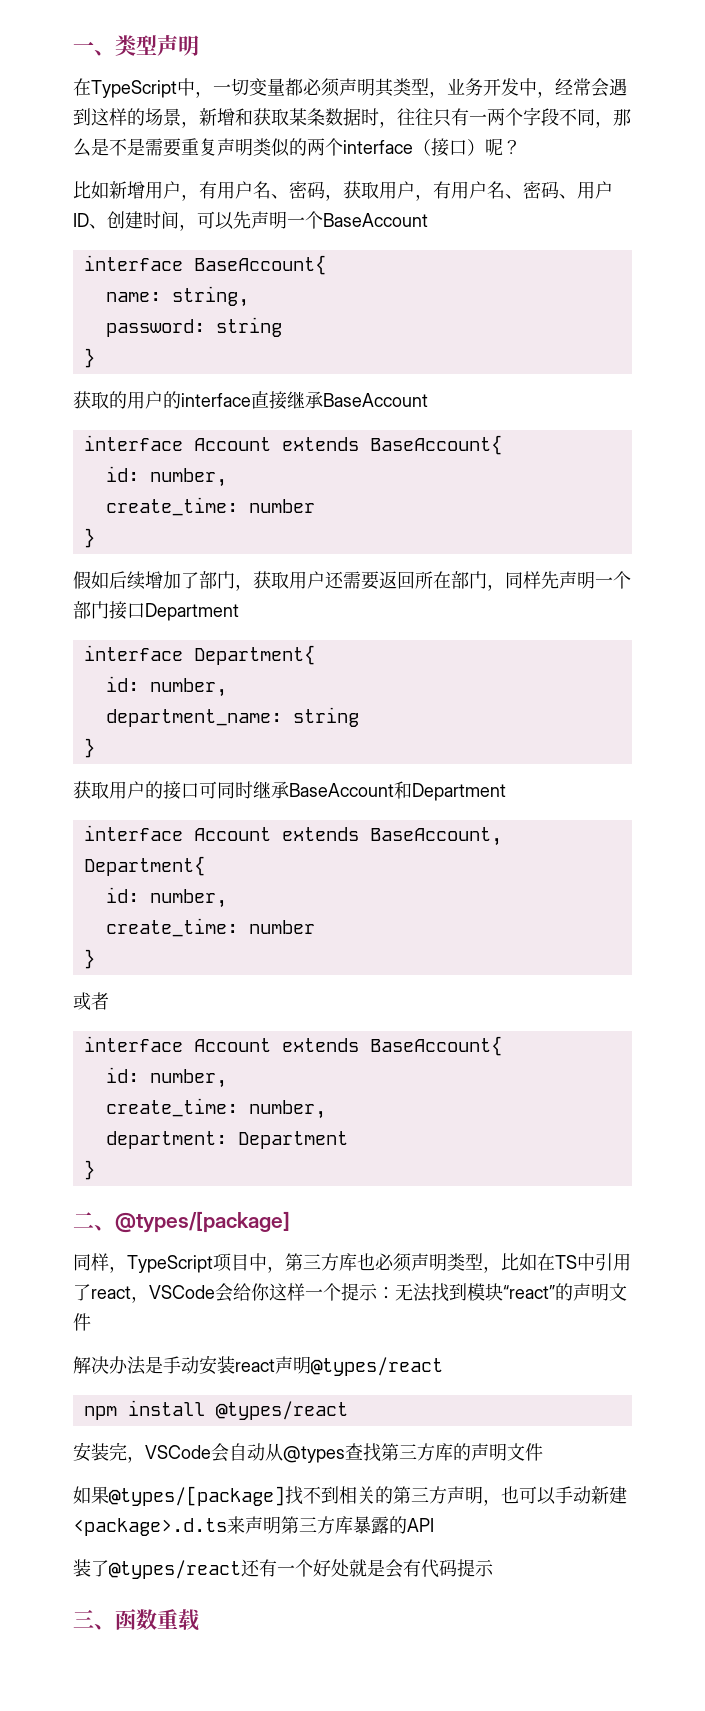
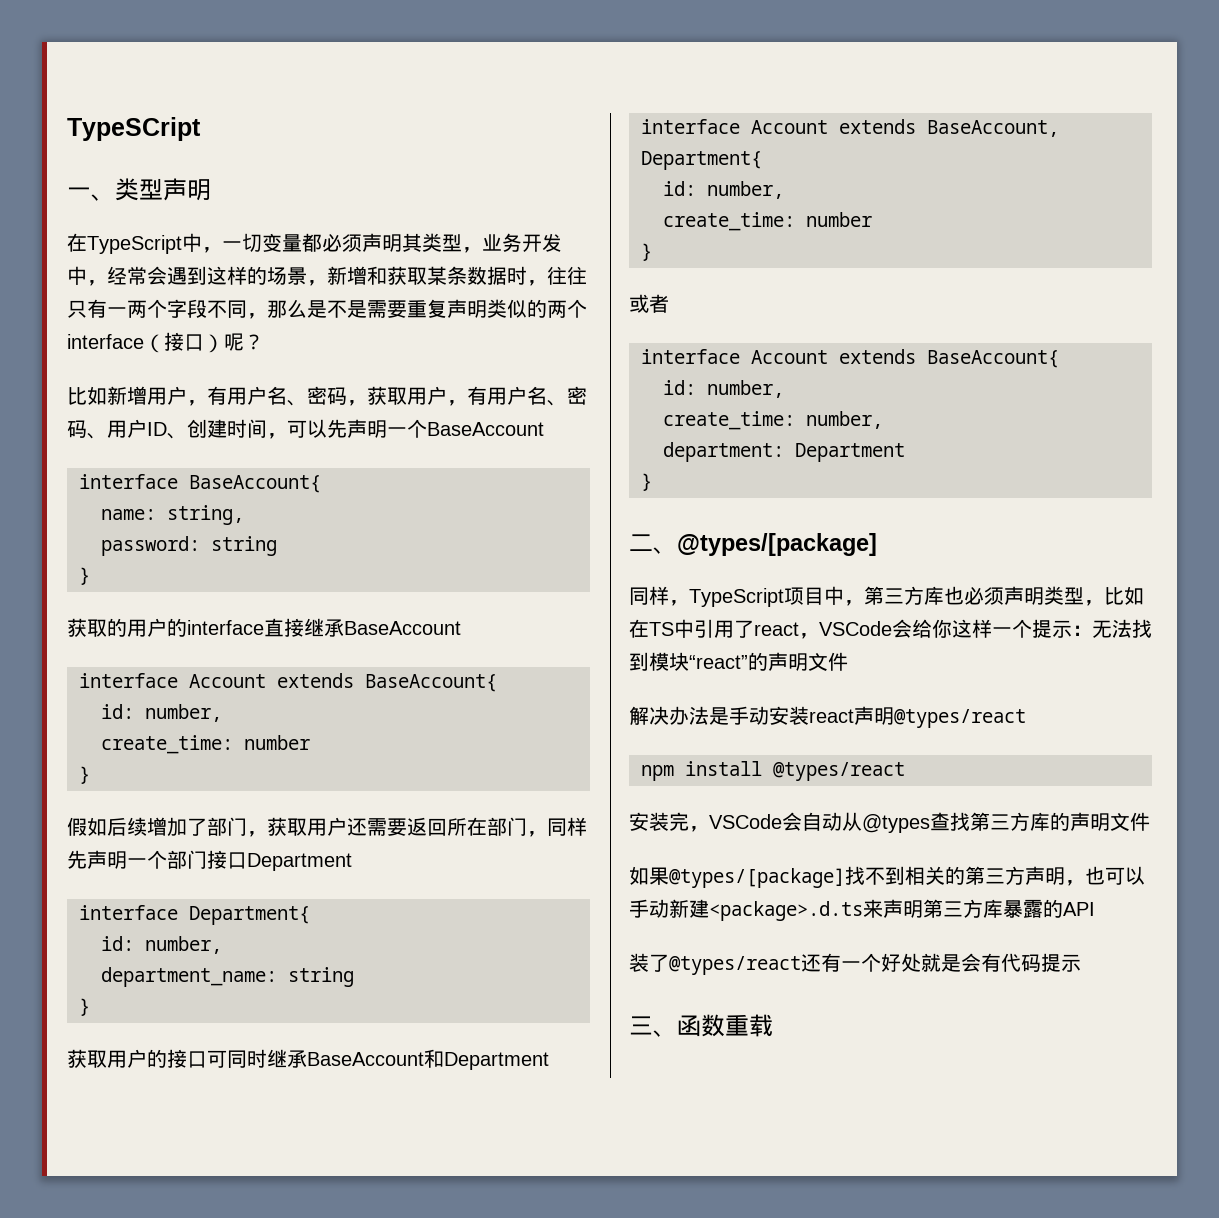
(73, 47) none -> [67,117,201,141] TypeSCript //

